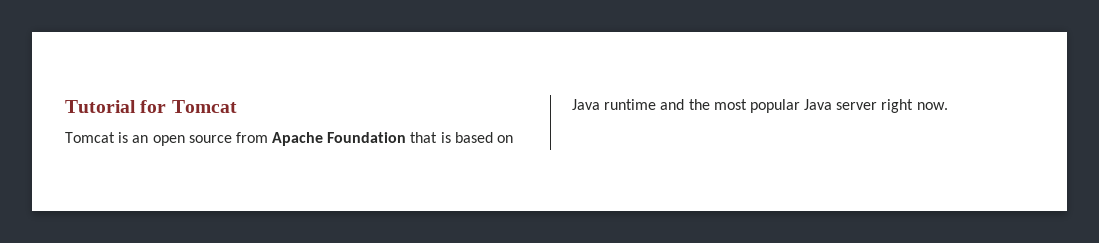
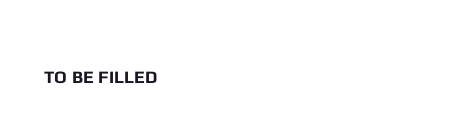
[65,100,237,113] [65,132,514,146] [572,99,948,113] Tutorial for Tomcat // Tomcat is an open source from Apache Foundation that is based on Java runtime and the most popular Java server right now. -> [44,71,158,84] TO BE FILLED

